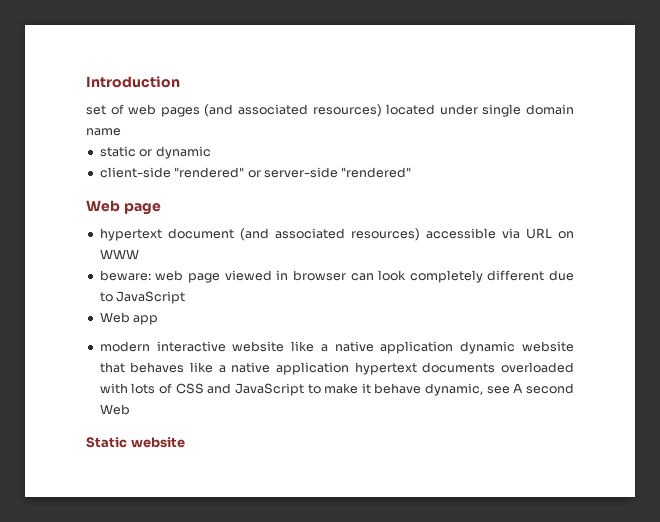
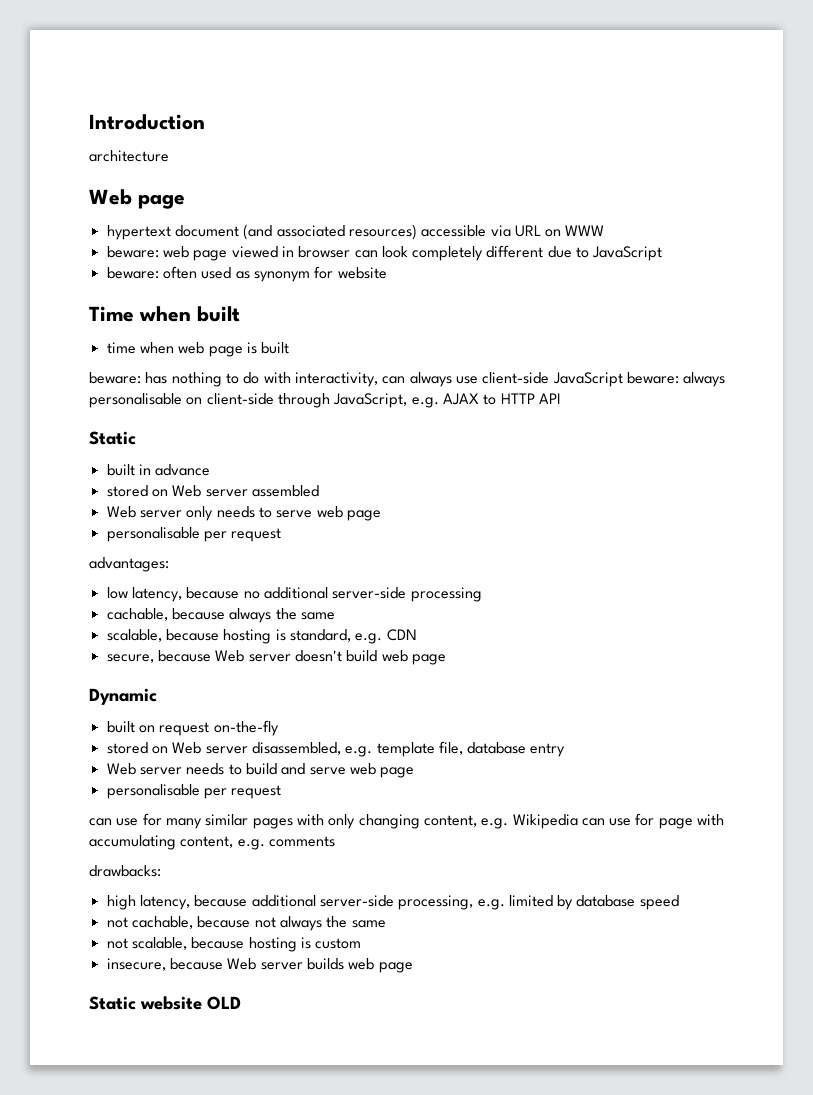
[86,104,574,117] [86,128,121,136] [99,146,211,159] [99,167,412,178] set of web pages (and associated resources) located under single domain name // static or dynamic // client-side "rendered" or server-side "rendered" -> [89,150,169,162] architecture
[99,312,159,325] [99,341,574,354] [99,362,574,375] [99,383,574,396] [99,404,130,415] Web app // modern interactive website like a native application dynamic website that behaves like a native application hypertext documents overloaded with lots of CSS and JavaScript to make it behave dynamic, see A second Web -> [106,266,387,282] [89,306,240,322] [106,342,290,357] [89,372,726,387] [89,393,561,408] [89,431,136,445] [106,464,211,476] [106,485,319,497] [106,506,381,521] [106,527,282,542] [89,557,169,572] [106,587,482,602] [106,608,335,623] [106,629,417,644] [106,650,446,665] [89,688,157,705] [106,720,279,736] [106,741,566,757] [106,763,415,778] [106,784,282,799] [89,813,725,829] [89,835,335,850] [89,865,161,877] [106,895,679,910] [106,916,386,931] [106,937,362,952] [106,958,413,973] beware: often used as synonym for website // Time when built // time when web page is built // beware: has nothing to do with interactivity, can always use client-side JavaScript beware: always personalisable on client-side through JavaScript, e.g. AJAX to HTTP API // Static // built in advance // stored on Web server assembled // Web server only needs to serve web page // personalisable per request // advantages: // low latency, because no additional server-side processing // cachable, because always the same // scalable, because hosting is standard, e.g. CDN // secure, because Web server doesn't build web page // Dynamic // built on request on-the-fly // stored on Web server disassembled, e.g. template file, database entry // Web server needs to build and serve web page // personalisable per request // can use for many similar pages with only changing content, e.g. Wikipedia can use for page with accumulating content, e.g. comments // drawbacks: // high latency, because additional server-side processing, e.g. limited by database speed // not cachable, because not always the same // not scalable, because hosting is custom // insecure, because Web server builds web page
(185, 442) none -> [207,996,241,1010] OLD

